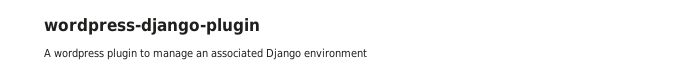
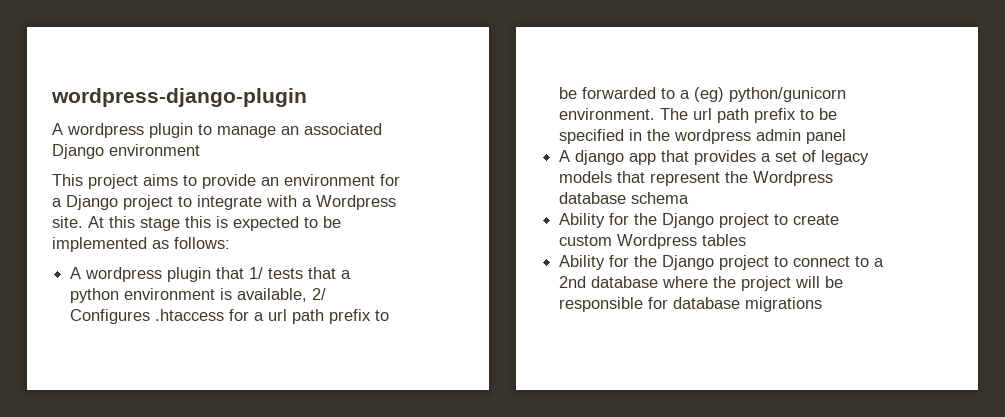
(367, 53) none -> [52,174,400,189] [52,195,396,210] [52,216,341,231] [52,237,230,252] [70,267,352,282] [70,288,327,303] [70,309,390,324] [559,87,847,102] [559,108,838,123] [559,129,847,144] [559,150,870,165] [559,171,834,186] [559,192,690,204] [559,213,840,228] [559,234,747,249] [559,255,885,270] [559,276,844,291] [559,297,823,312] // This project aims to provide an environment for a Django project to integrate with a Wordpress site. At this stage this is expected to be implemented as follows: // A wordpress plugin that 1/ tests that a python environment is available, 2/ Configures .htaccess for a url path prefix to be forwarded to a (eg) python/gunicorn environment. The url path prefix to be specified in the wordpress admin panel // A django app that provides a set of legacy models that represent the Wordpress database schema // Ability for the Django project to create custom Wordpress tables // Ability for the Django project to connect to a 2nd database where the project will be responsible for database migrations

